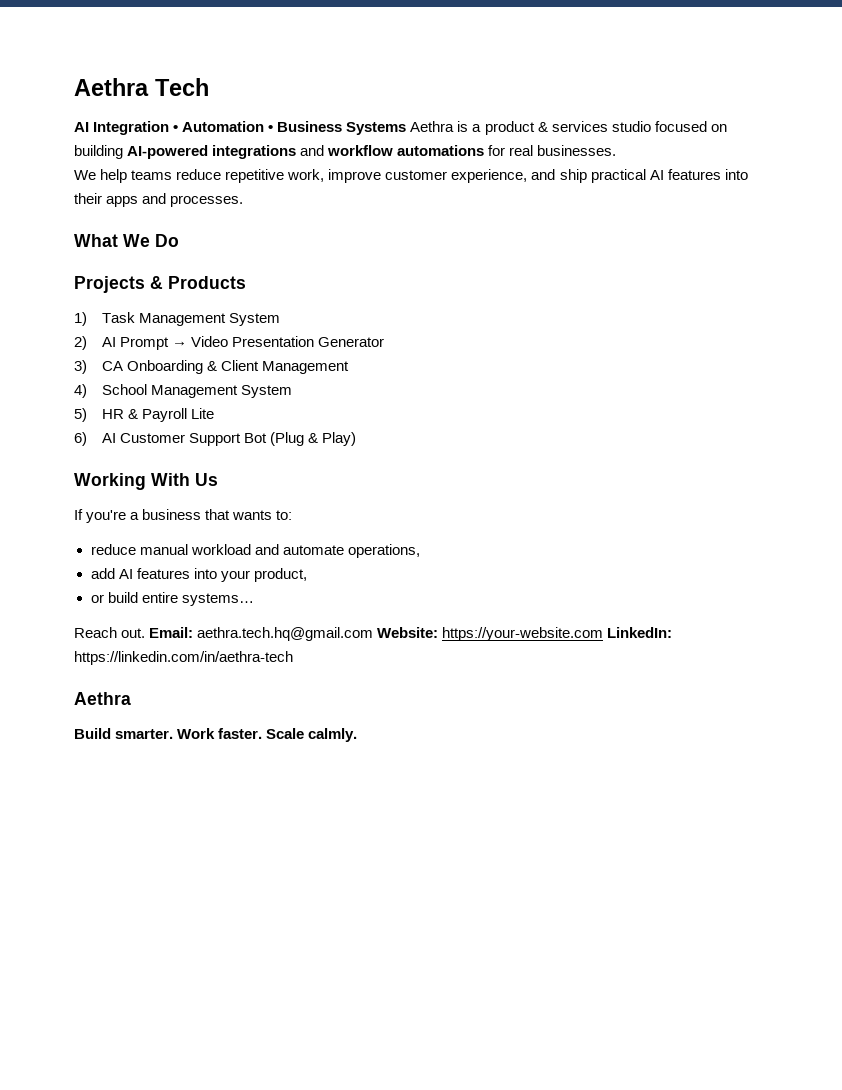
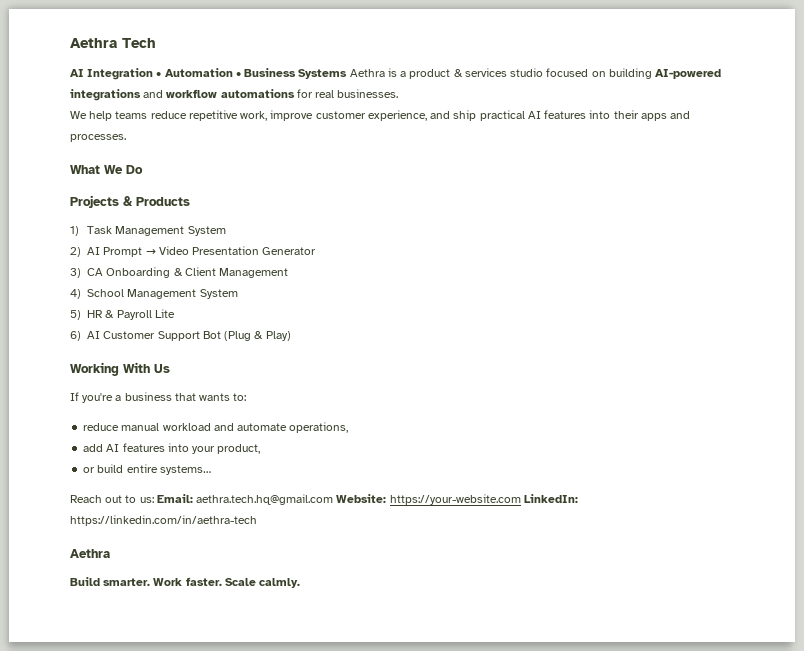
[121,628,146,638] out. -> [105,495,154,503] out to us:

